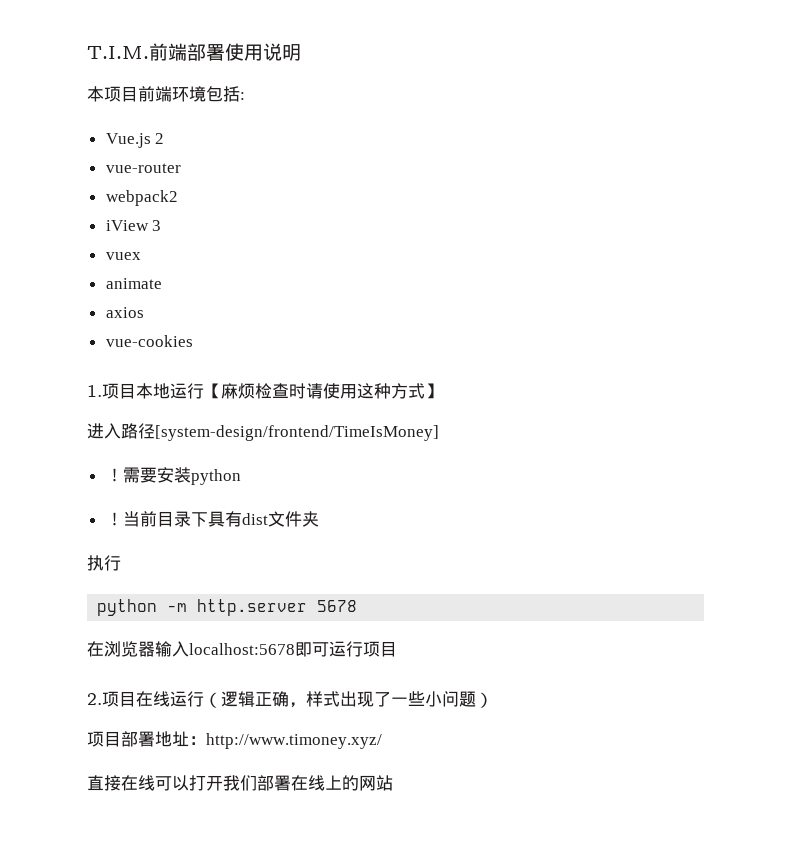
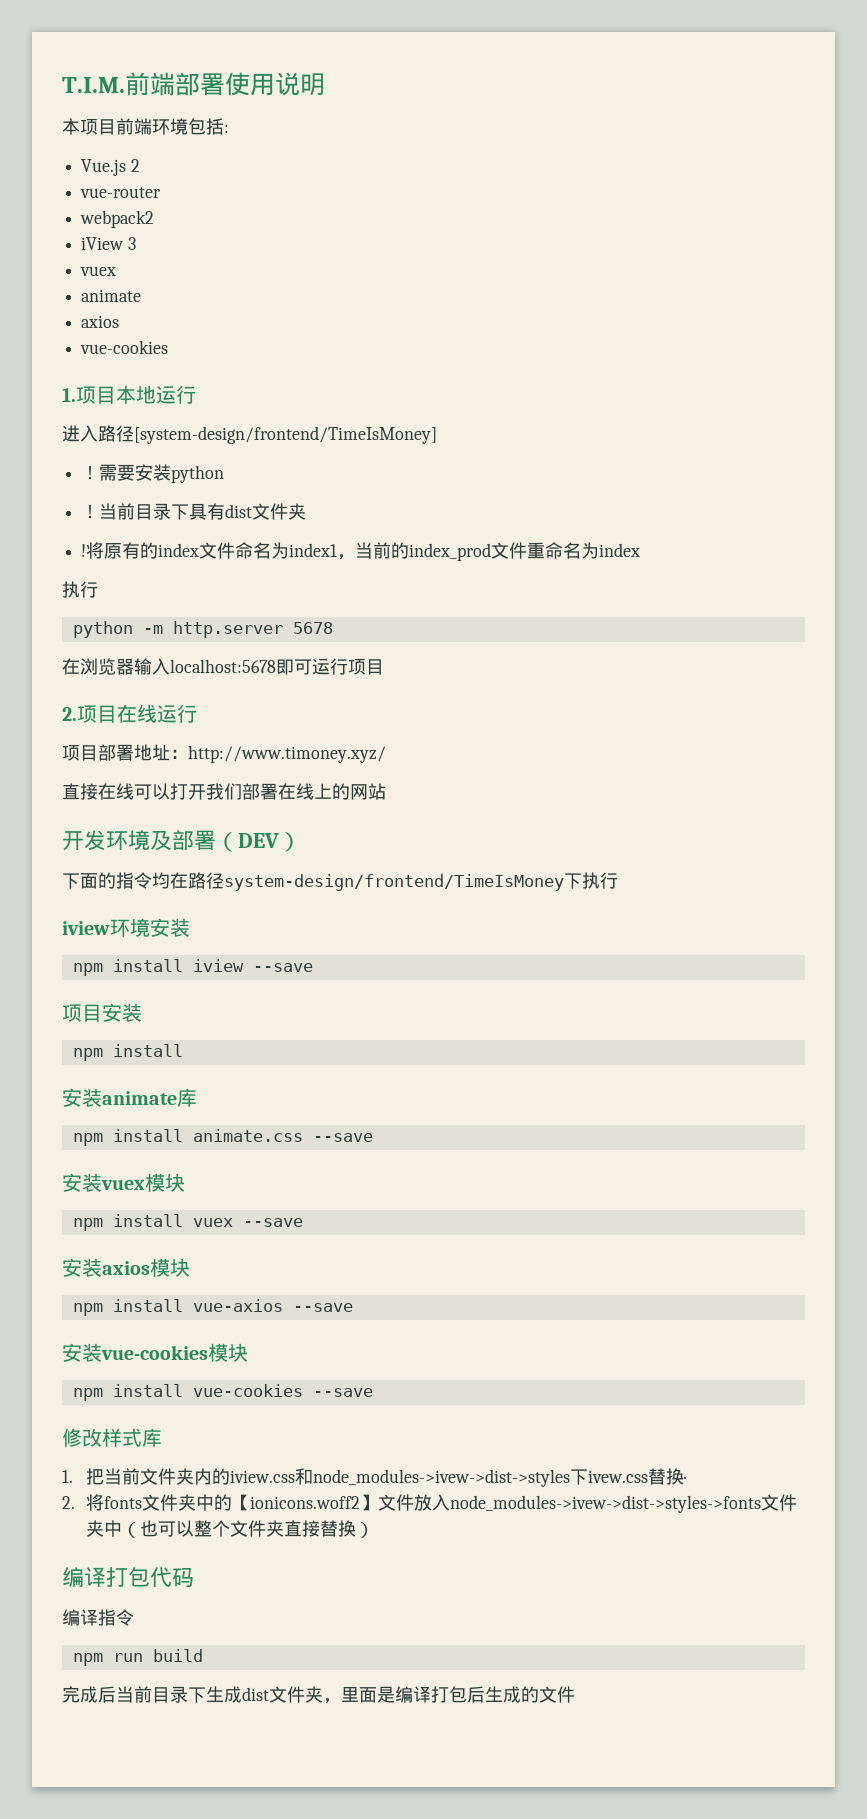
[204,383,442,399] 【麻烦检查时请使用这种方式】 -> (196, 394) none
(319, 519) none -> [81,542,641,561] // !将原有的index文件命名为index1，当前的index_prod文件重命名为index
[204,691,493,708] （逻辑正确，样式出现了一些小问题） -> (197, 713) none
(393, 783) none -> [62,830,301,852] [62,872,618,891] [62,918,190,937] [72,959,313,976] [62,1003,142,1022] [72,1044,183,1061] [62,1088,197,1107] [72,1129,373,1146] [62,1173,185,1192] [72,1214,303,1231] [62,1258,190,1277] [72,1299,353,1316] [62,1343,248,1362] [72,1384,373,1401] [62,1428,162,1447] [62,1468,686,1487] [62,1494,797,1513] [85,1520,374,1538] [62,1567,194,1588] [62,1609,134,1626] [72,1649,203,1666] [62,1686,575,1704] // 开发环境及部署（DEV） // 下面的指令均在路径system-design/frontend/TimeIsMoney下执行 // iview环境安装 // npm install iview --save // 项目安装 // npm install // 安装animate库 // npm install animate.css --save // 安装vuex模块 // npm install vuex --save // 安装axios模块 // npm install vue-axios --save // 安装vue-cookies模块 // npm install vue-cookies --save // 修改样式库 // 1.把当前文件夹内的iview.css和node_modules->ivew->dist->styles下ivew.css替换· // 2.将fonts文件夹中的【ionicons.woff2】文件放入node_modules->ivew->dist->styles->fonts文件夹中（也可以整个文件夹直接替换） // 编译打包代码 // 编译指令 // npm run build // 完成后当前目录下生成dist文件夹，里面是编译打包后生成的文件

